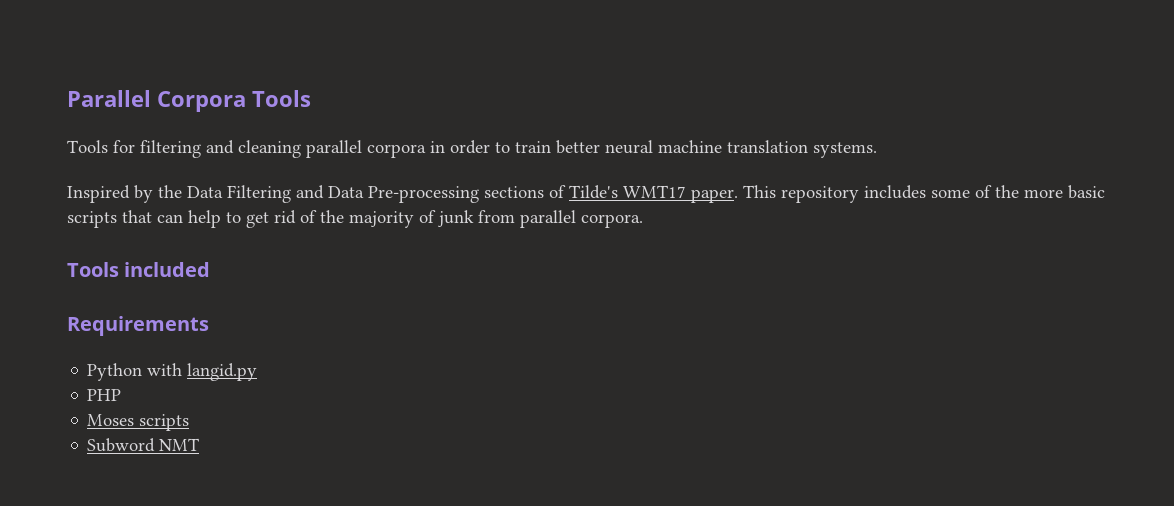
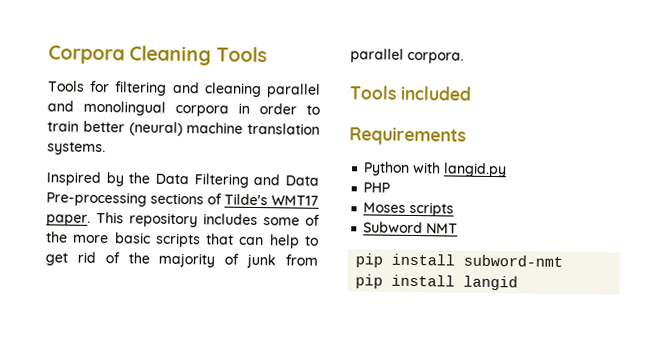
[67,90,246,112] Parallel Corpora -> [48,45,212,66] Corpora Cleaning
(362, 149) none -> [47,100,166,116] and monolingual
[605,140,653,154] neural -> [128,121,183,137] (neural)
(200, 444) none -> [355,253,564,268] [355,274,519,291] // pip install subword-nmt // pip install langid

